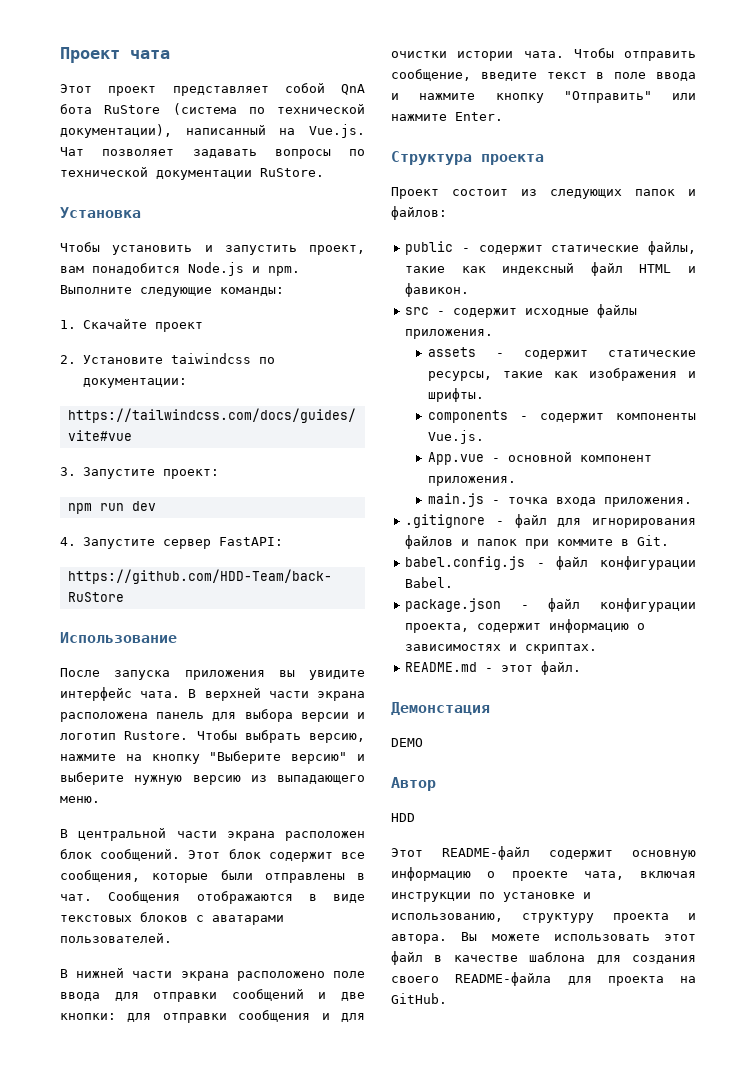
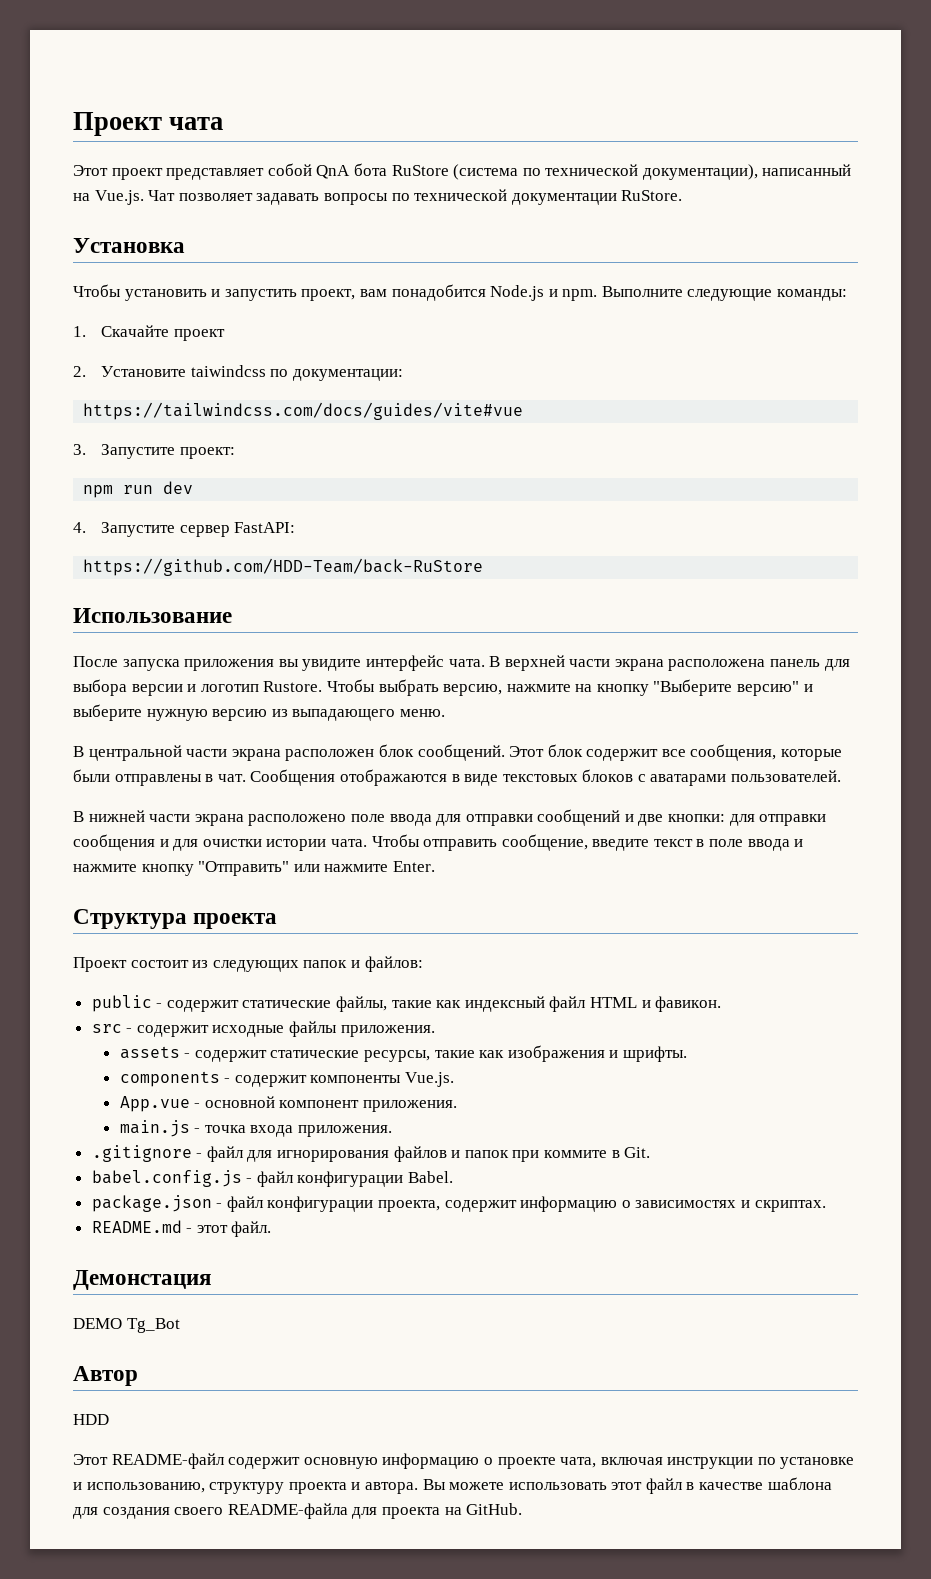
(423, 742) none -> [126,1318,180,1333] Tg_Bot

